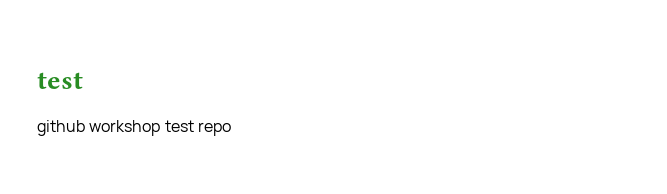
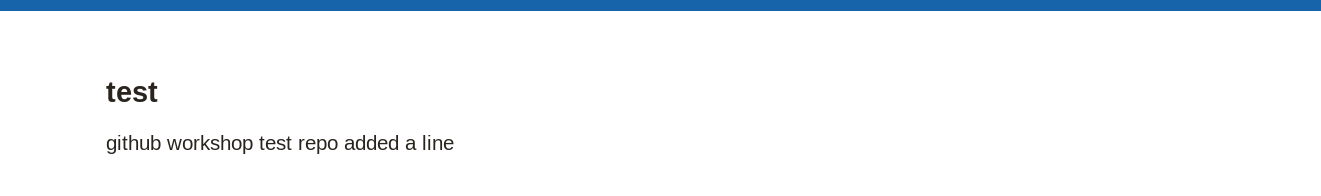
(231, 129) none -> [344,135,454,150] added a line

